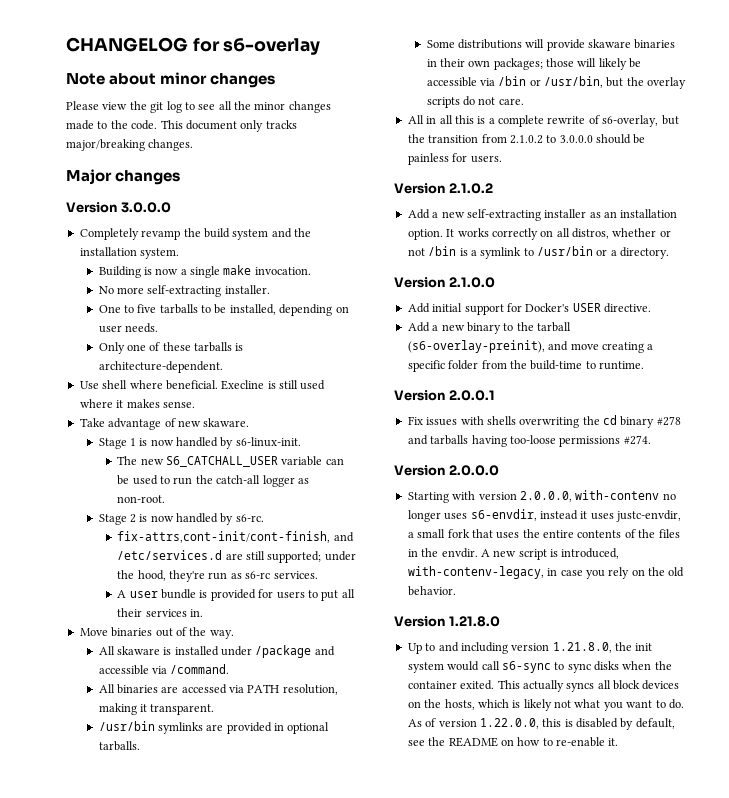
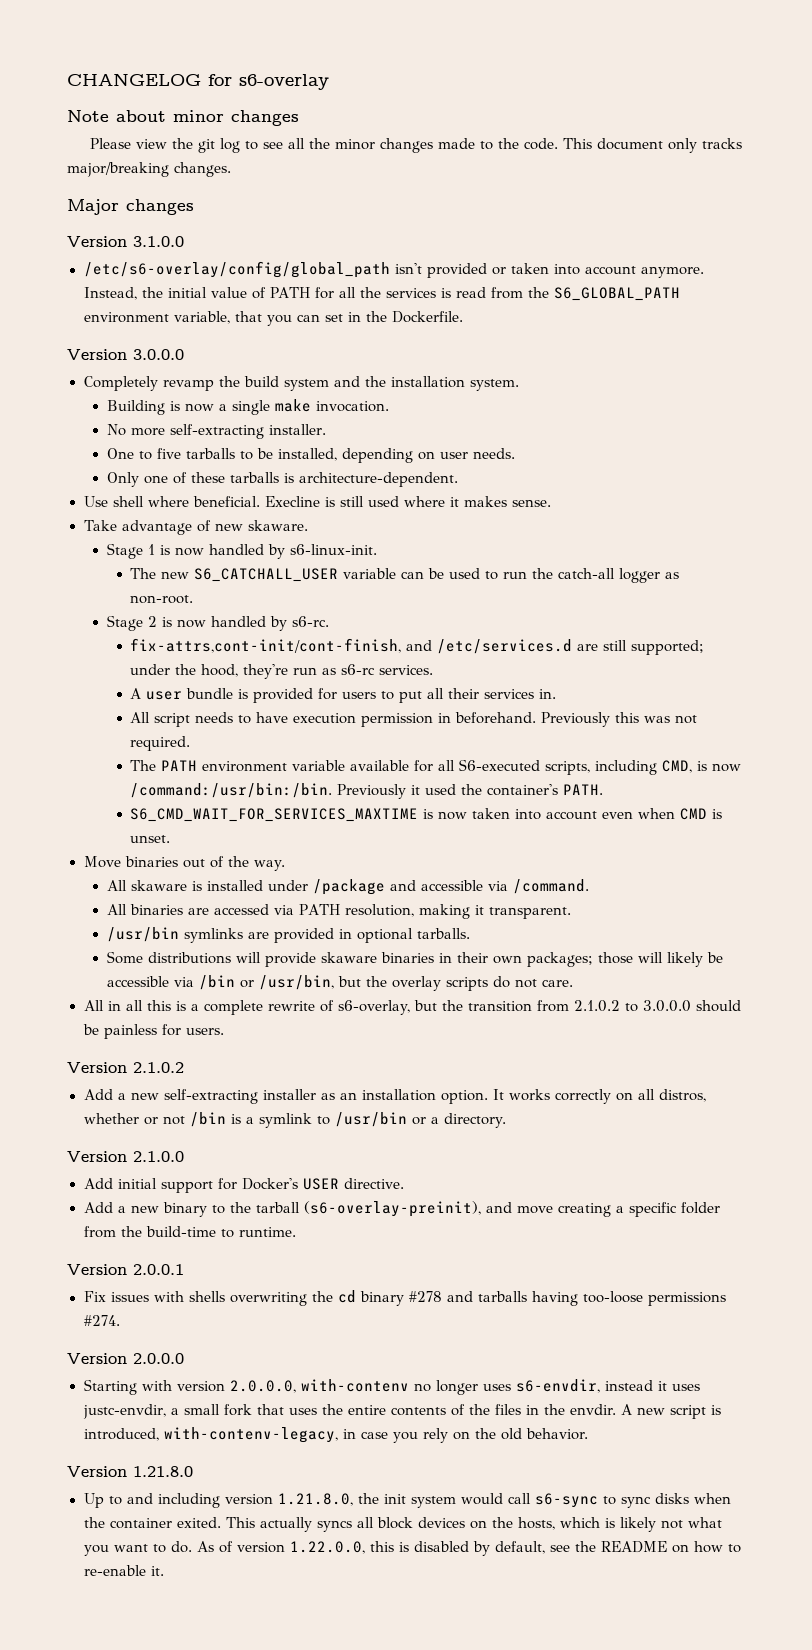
(181, 177) none -> [67,236,184,247] [83,261,704,278] [83,287,681,301] [83,311,463,326] // Version 3.1.0.0 // /etc/s6-overlay/config/global_path isn't provided or taken into account anymore. Instead, the initial value of PATH for all the services is read from the S6_GLOBAL_PATH environment variable, that you can set in the Dockerfile.
(204, 613) none -> [130,712,698,727] [130,736,191,751] [130,759,742,775] [130,783,604,799] [130,808,723,822] [130,835,171,843] // All script needs to have execution permission in beforehand. Previously this was not required. // The PATH environment variable available for all S6-executed scripts, including CMD, is now /command:/usr/bin:/bin. Previously it used the container's PATH. // S6_CMD_WAIT_FOR_SERVICES_MAXTIME is now taken into account even when CMD is unset.

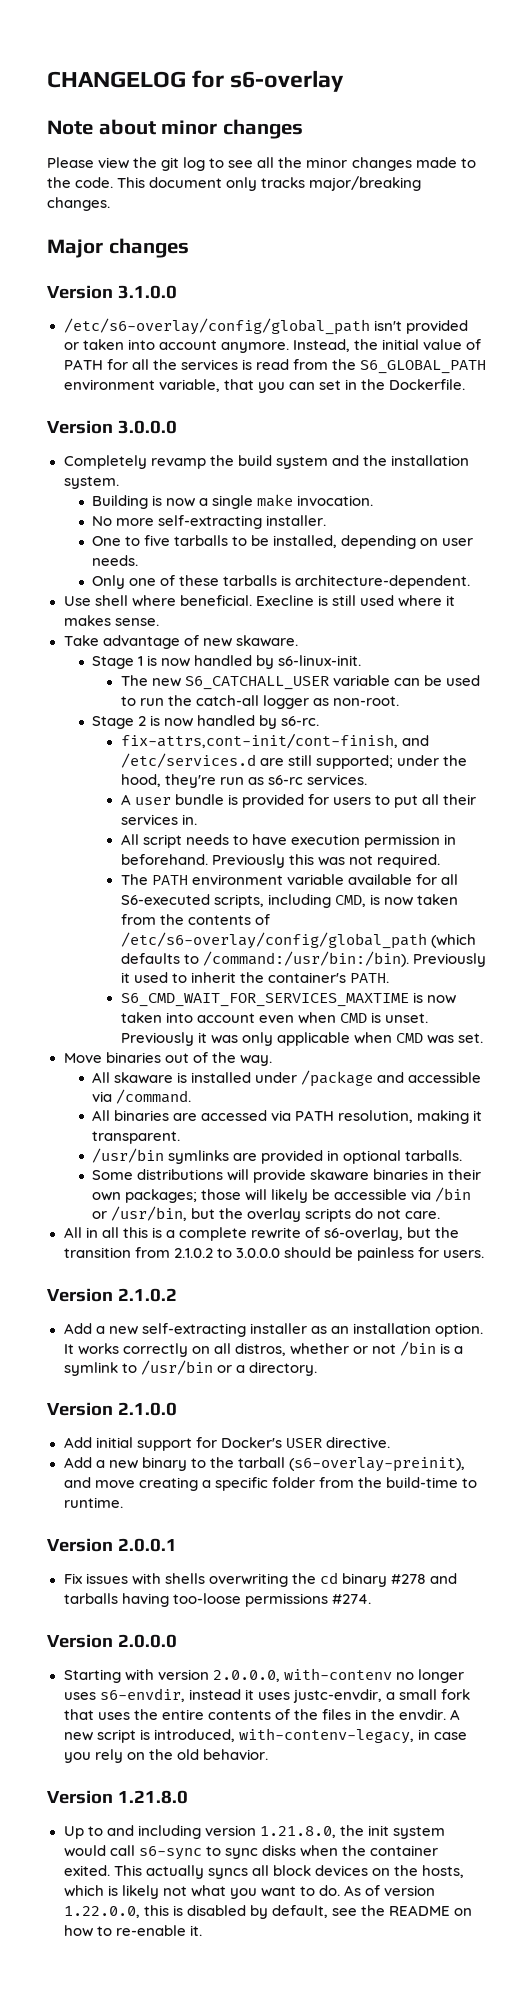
[130,783,333,798] /command:/usr/bin:/bin. -> [416,894,458,905] [120,914,270,925] [120,932,476,949] [120,951,409,967] taken from the contents of /etc/s6-overlay/config/global_path (which defaults to /command:/usr/bin:/bin).
(457, 789) none -> [171,972,236,983] to inherit
(171, 839) none -> [120,1032,483,1046] Previously it was only applicable when CMD was set.

